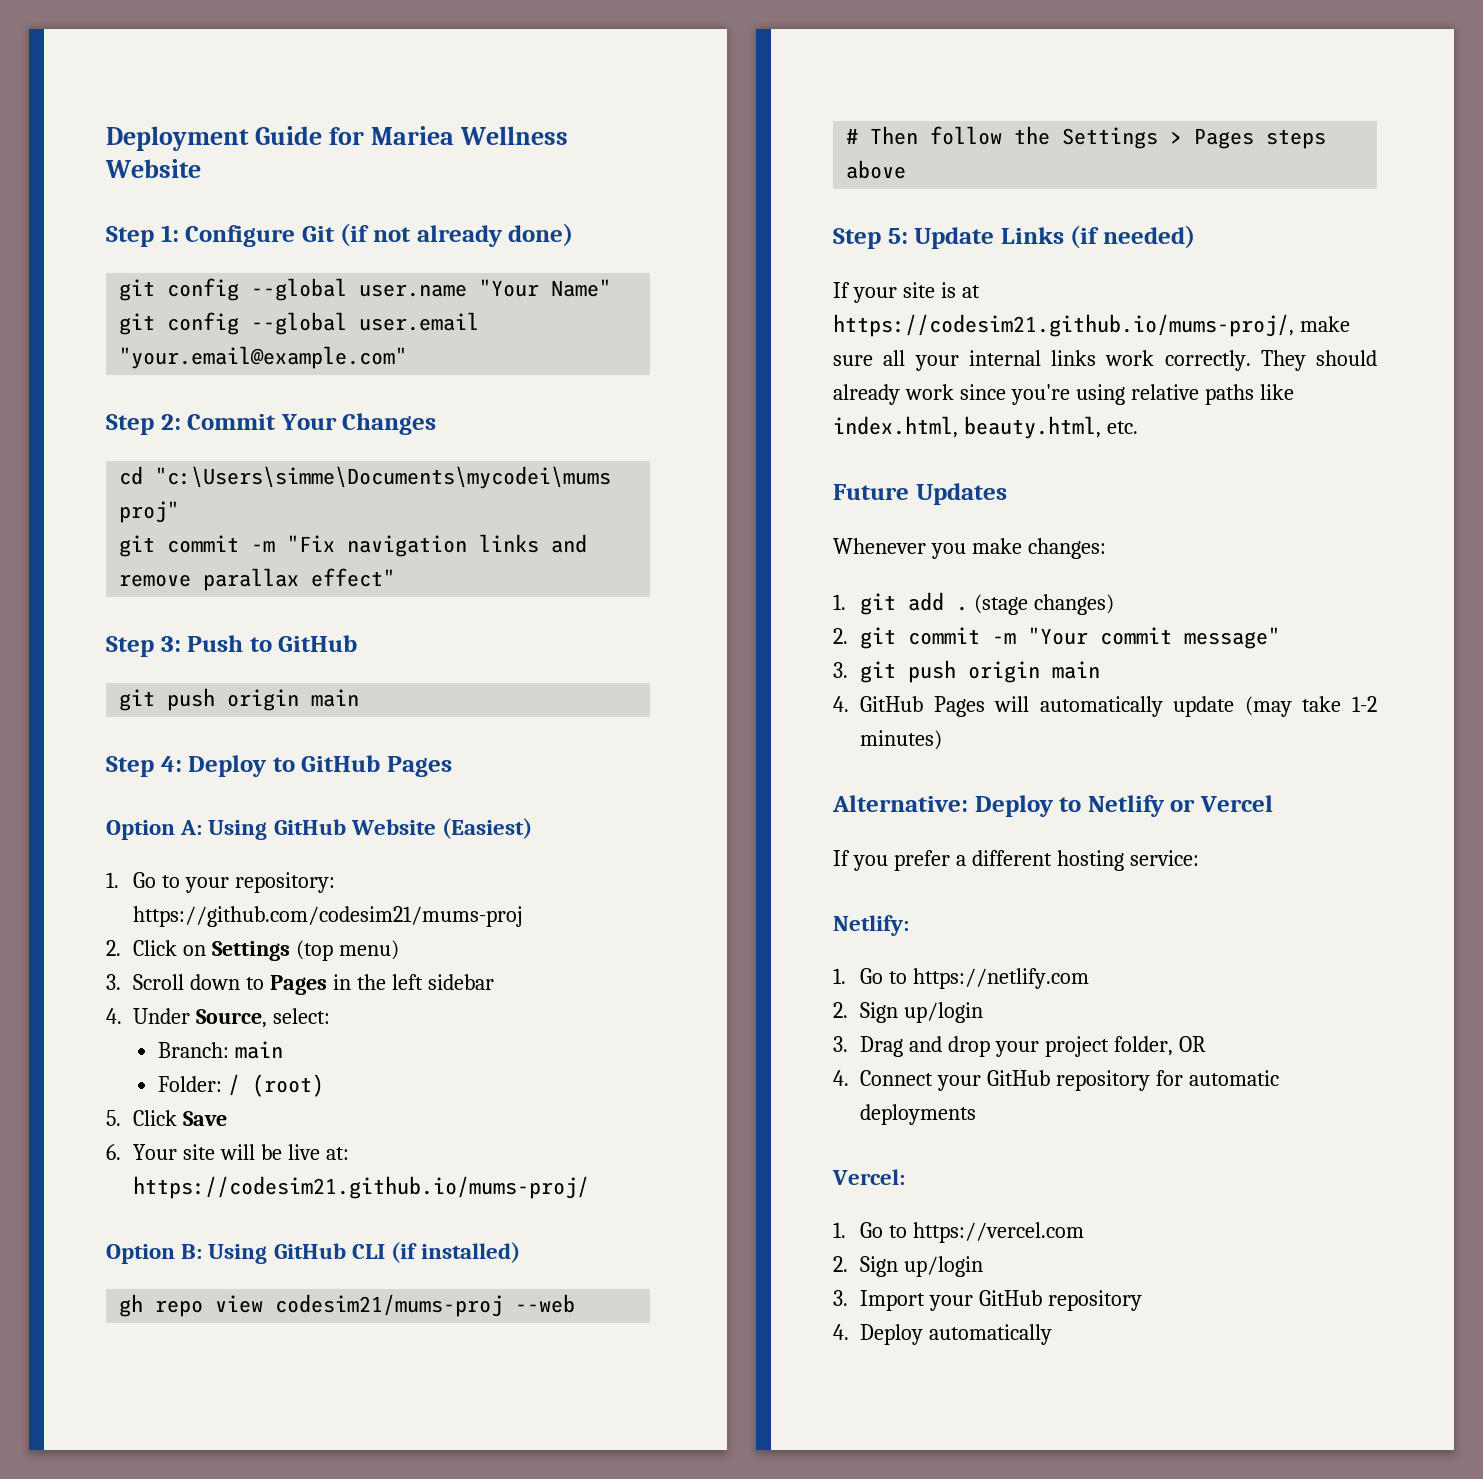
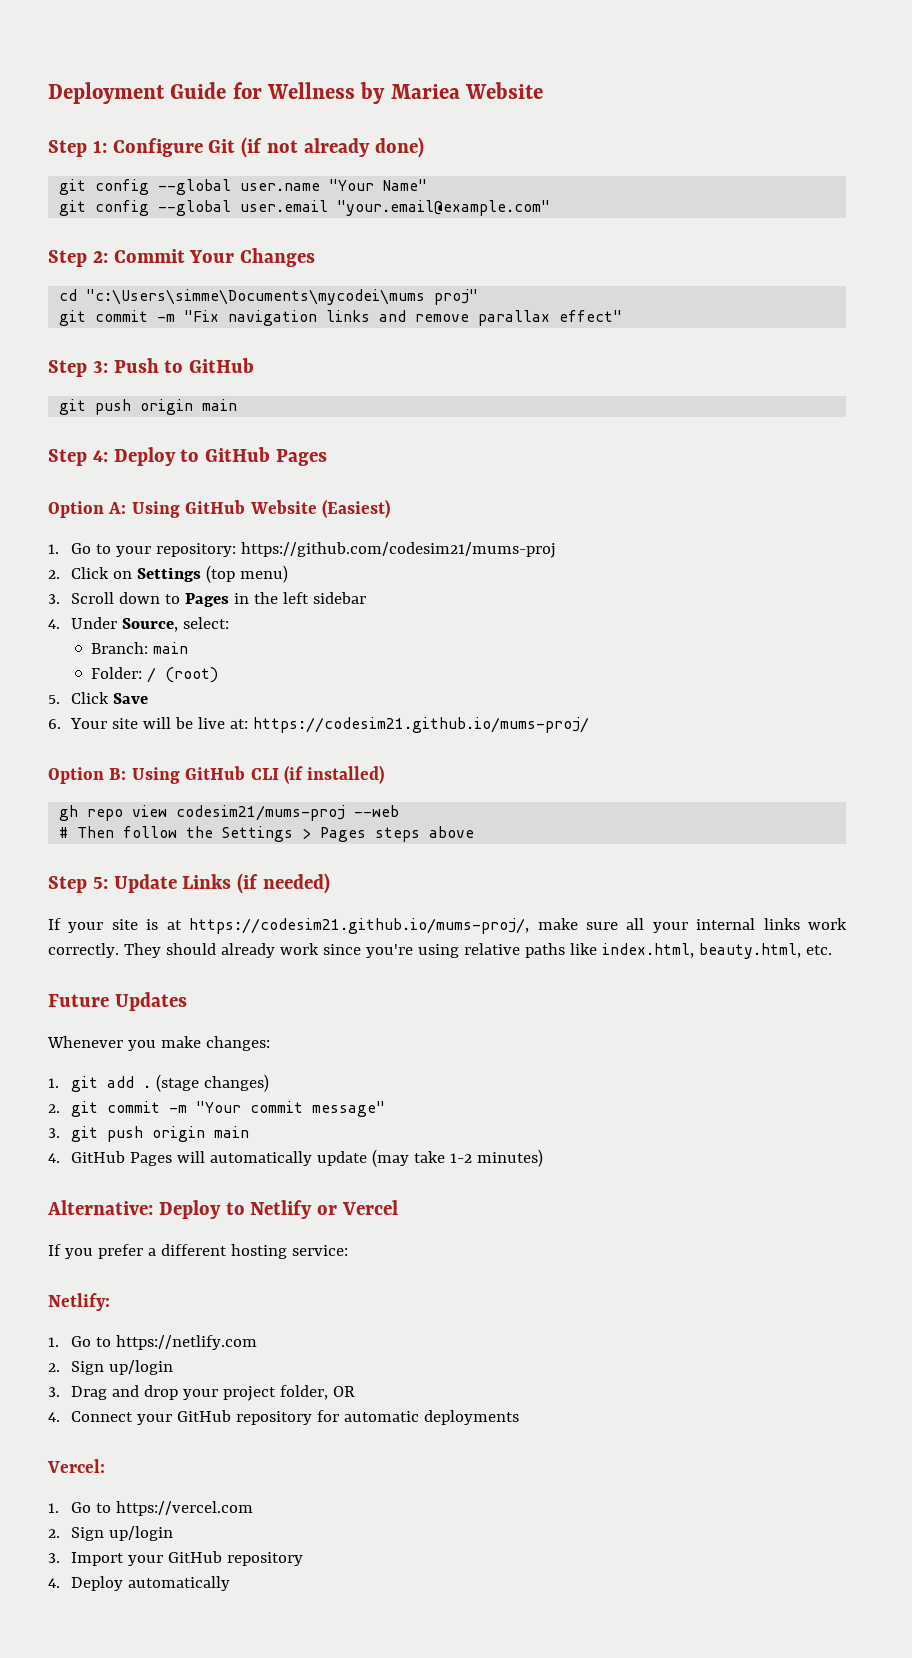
[370,126,568,145] Mariea Wellness -> [267,82,460,104] Wellness by Mariea

